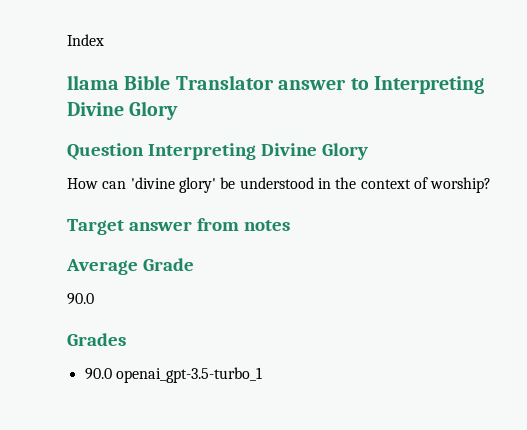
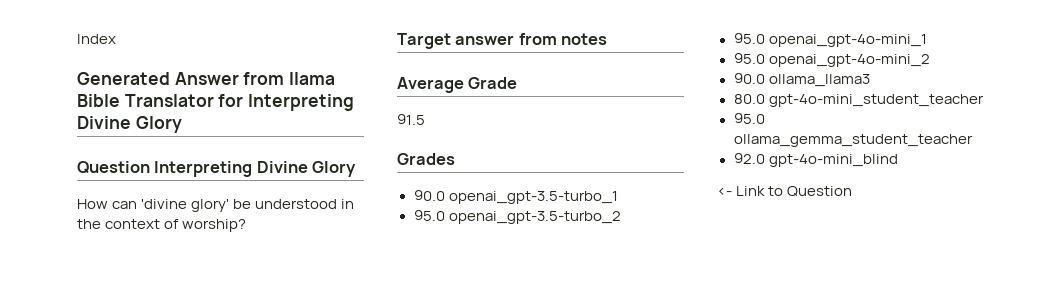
(104, 40) none -> [77,72,285,85] Generated Answer from
[278,78,369,90] answer to -> [218,94,244,107] for
[67,293,94,305] 90.0 -> [397,114,425,125] 91.5
(262, 375) none -> [413,210,621,224] [733,33,927,47] [733,53,930,67] [733,73,870,87] [733,94,984,107] [733,113,765,124] [733,134,973,147] [733,153,898,167] [717,186,853,197] // 95.0 openai_gpt-3.5-turbo_2 // 95.0 openai_gpt-4o-mini_1 // 95.0 openai_gpt-4o-mini_2 // 90.0 ollama_llama3 // 80.0 gpt-4o-mini_student_teacher // 95.0 ollama_gemma_student_teacher // 92.0 gpt-4o-mini_blind // <- Link to Question

